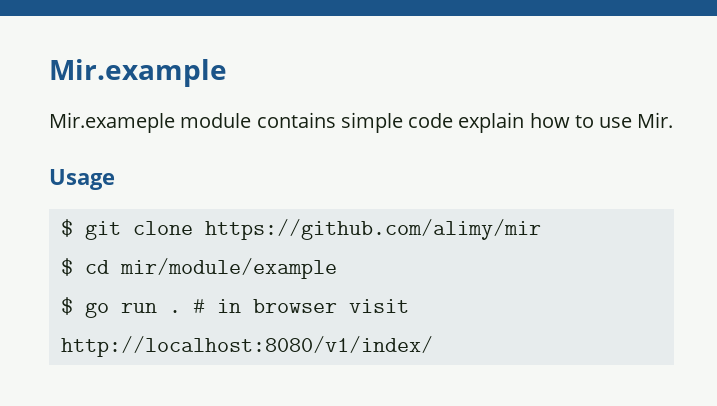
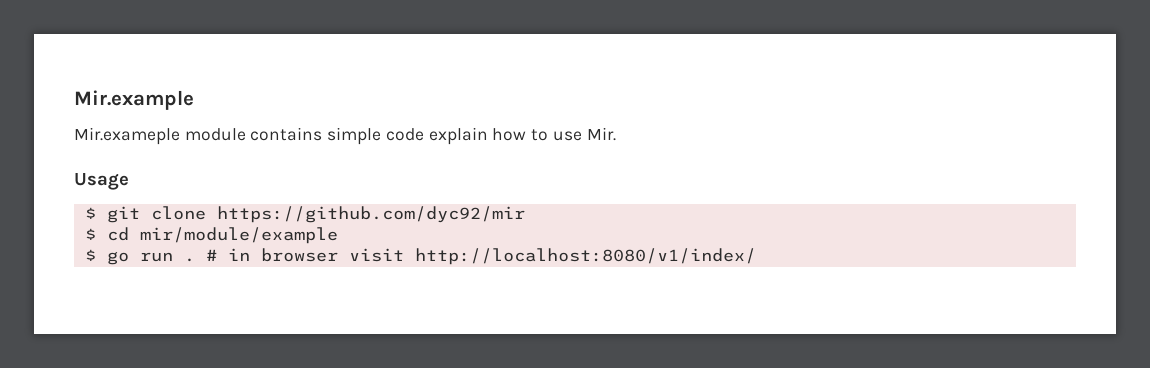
[204,219,541,240] https://github.com/alimy/mir -> [216,206,525,223] https://github.com/dyc92/mir

